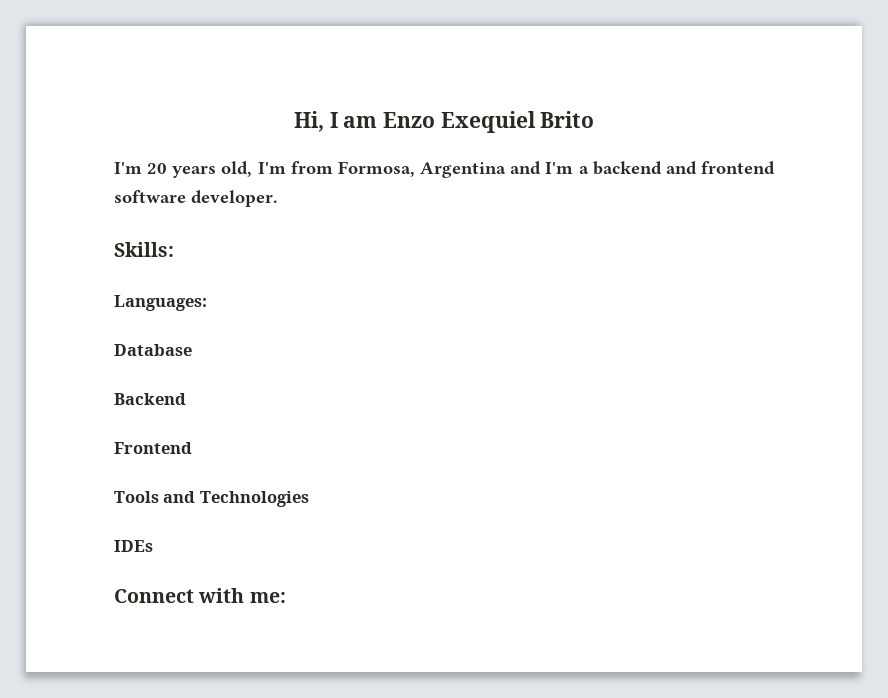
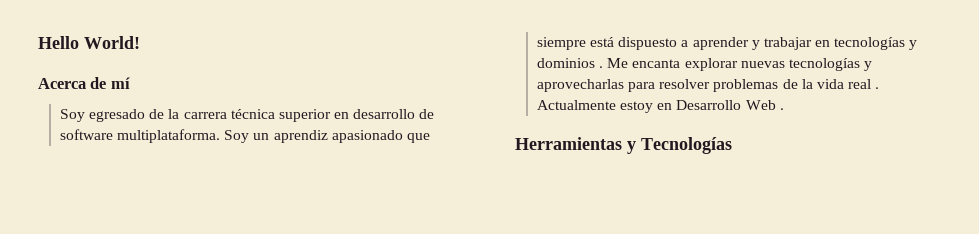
[293,111,595,133] [114,161,775,178] [114,190,278,207] [114,242,174,257] [114,295,207,311] [114,344,192,356] [114,393,186,405] [114,442,192,454] [114,491,309,507] [114,540,153,552] [114,588,286,603] Hi, I am Enzo Exequiel Brito // I'm 20 years old, I'm from Formosa, Argentina and I'm a backend and frontend software developer. // Skills: // Languages: // Database // Backend // Frontend // Tools and Technologies // IDEs // Connect with me: -> [38,36,140,49] [38,77,130,89] [59,109,435,122] [59,129,430,143] [536,37,918,50] [536,58,873,71] [536,79,880,92] [536,100,784,113] [515,137,732,154] Hello World! // Acerca de mí // Soy egresado de la carrera técnica superior en desarrollo de software multiplataforma. Soy un aprendiz apasionado que siempre está dispuesto a aprender y trabajar en tecnologías y dominios . Me encanta explorar nuevas tecnologías y aprovecharlas para resolver problemas de la vida real . Actualmente estoy en Desarrollo Web . // Herramientas y Tecnologías

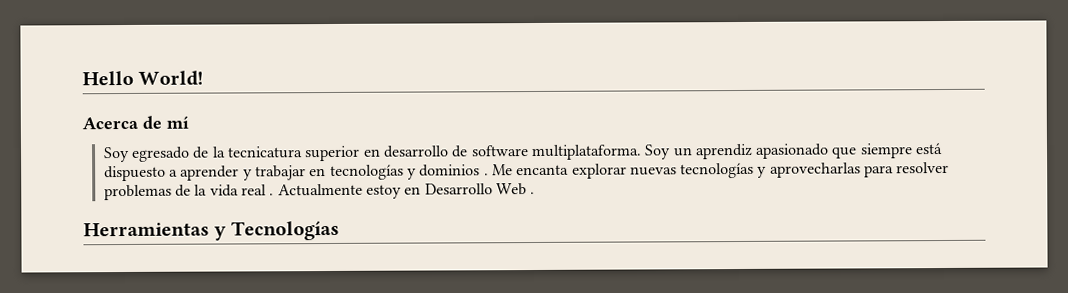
[183,109,275,119] carrera técnica -> [226,146,303,159] tecnicatura

